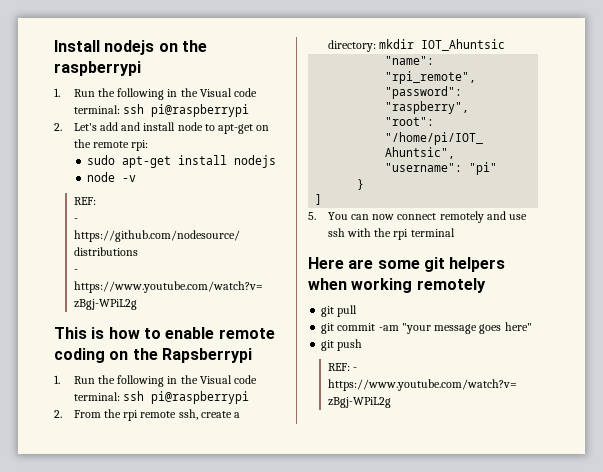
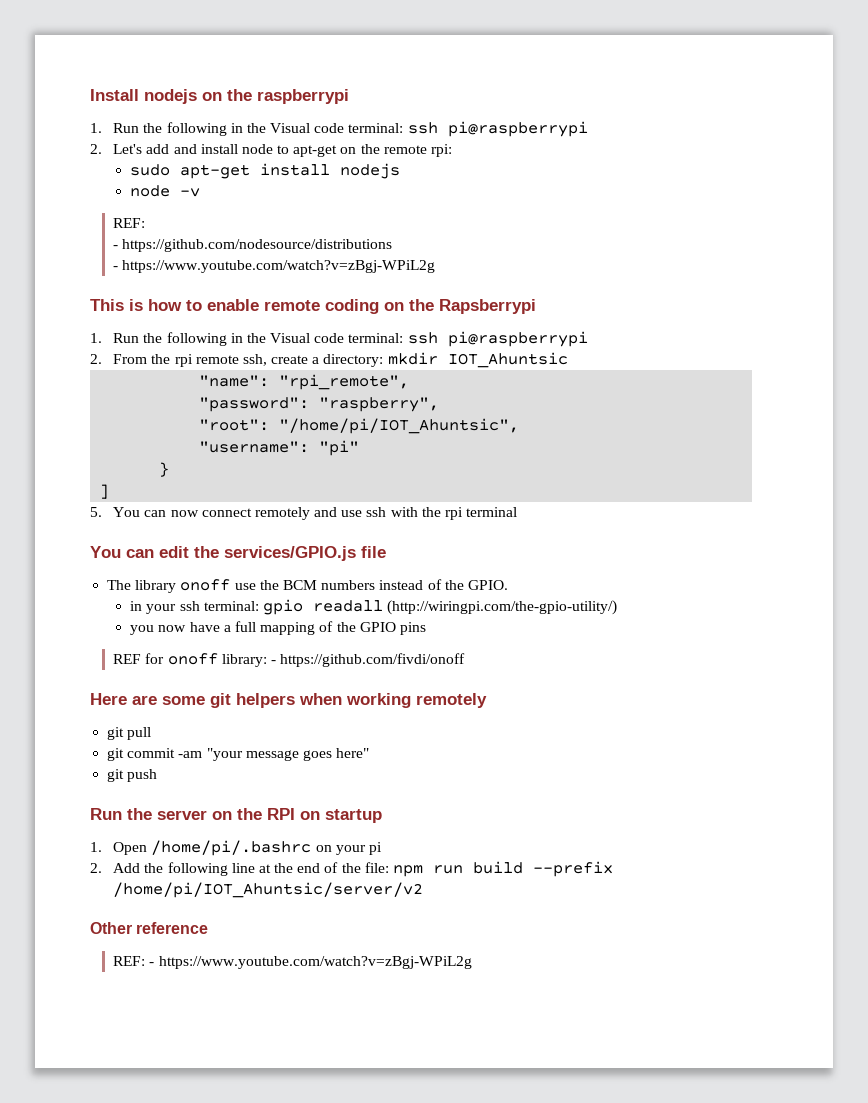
(455, 232) none -> [90,546,386,561] [107,579,508,593] [130,599,618,615] [130,621,426,635] [113,653,466,667] // You can edit the services/GPIO.js file // The library onoff use the BCM numbers instead of the GPIO. // in your ssh terminal: gpio readall (http://wiringpi.com/the-gpio-utility/) // you now have a full mapping of the GPIO pins // REF for onoff library: - https://github.com/fivdi/onoff
(363, 345) none -> [90,808,382,823] [90,840,382,856] [90,861,614,877] [113,882,424,898] [90,922,209,934] // Run the server on the RPI on startup // 1. Open /home/pi/.bashrc on your pi // 2. Add the following line at the end of the file: npm run build --prefix /home/pi/IOT_Ahuntsic/server/v2 // Other reference

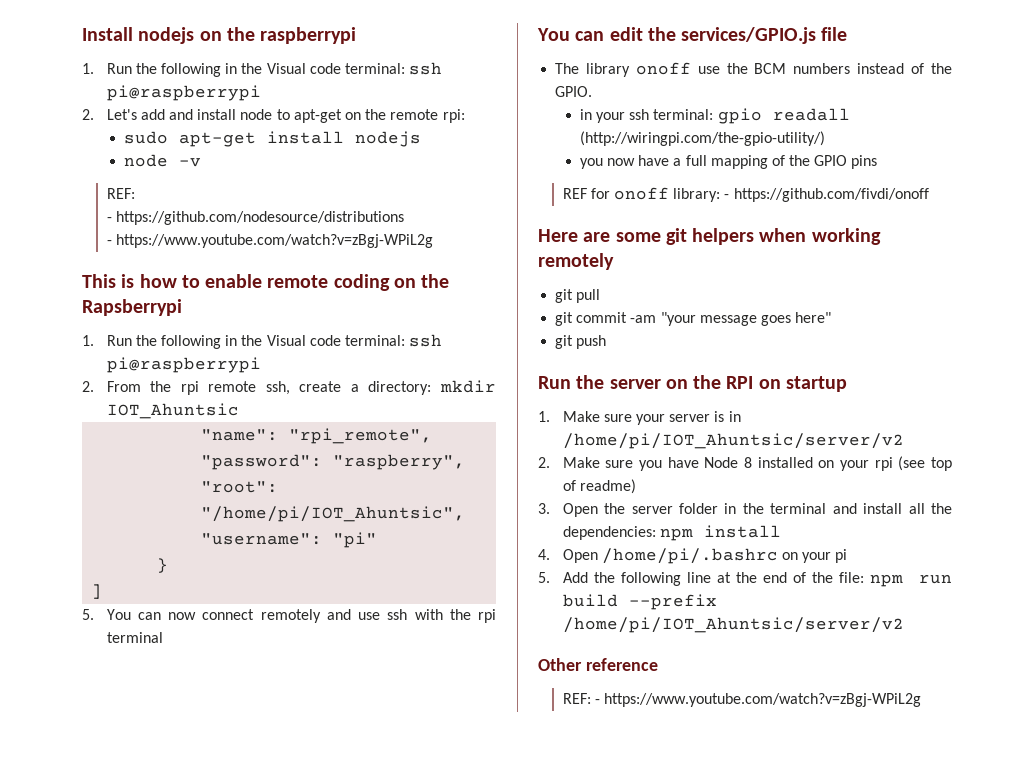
(102, 847) none -> [562,411,741,425] [562,433,904,449] [538,456,952,471] [562,479,636,494] [538,503,952,517] [562,525,781,541] [538,549,550,560] Make sure your server is in /home/pi/IOT_Ahuntsic/server/v2 // 2. Make sure you have Node 8 installed on your rpi (see top of readme) // 3. Open the server folder in the terminal and install all the dependencies: npm install // 4.
[90,863,102,873] 2. -> [538,572,550,583] 5.

